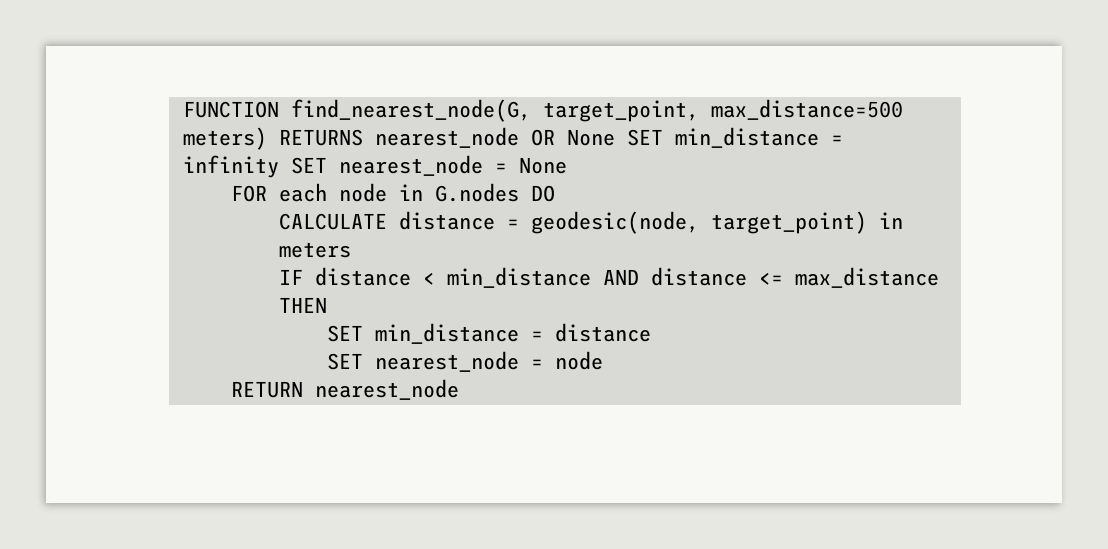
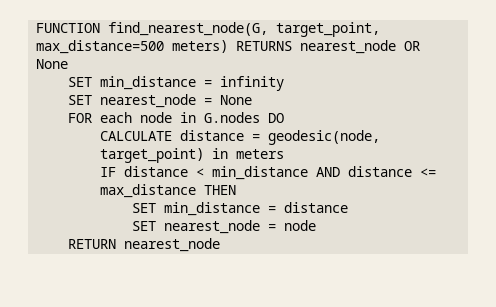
(615, 137) none -> (69, 64) //
(279, 166) none -> (285, 83) //

